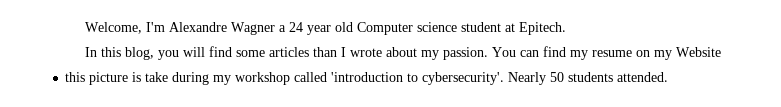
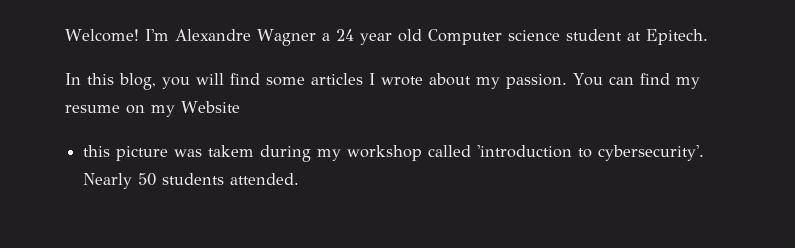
[84,22,142,34] Welcome, -> [65,29,139,42] Welcome!
[312,47,337,57] than -> (363, 79) none
[132,72,169,82] is take -> [174,145,255,157] was takem

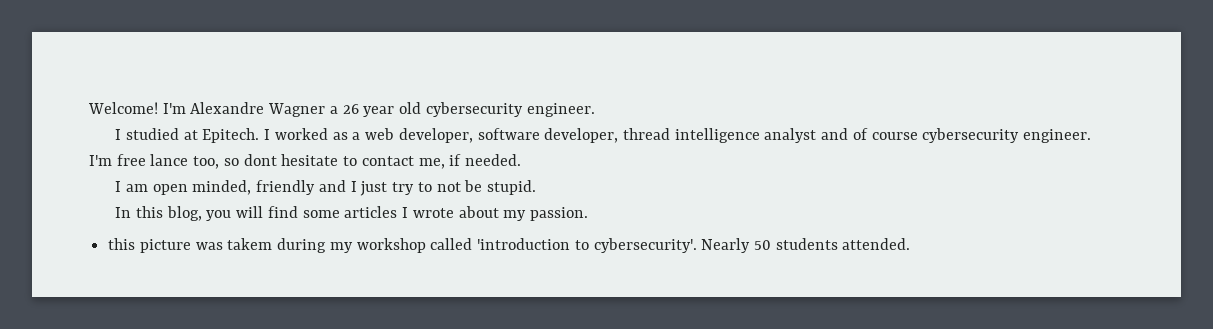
[335,29,354,41] 24 -> [342,104,359,114] 26
[427,29,708,45] Computer science student at Epitech. -> [425,102,595,117] [115,128,1092,143] [89,154,521,169] [115,180,536,196] cybersecurity engineer. // I studied at Epitech. I worked as a web developer, software developer, thread intelligence analyst and of course cybersecurity engineer. I'm free lance too, so dont hesitate to contact me, if needed. // I am open minded, friendly and I just try to not be stupid.
[573,73,700,89] [65,101,240,117] You can find my resume on my Website -> (588, 214) none

